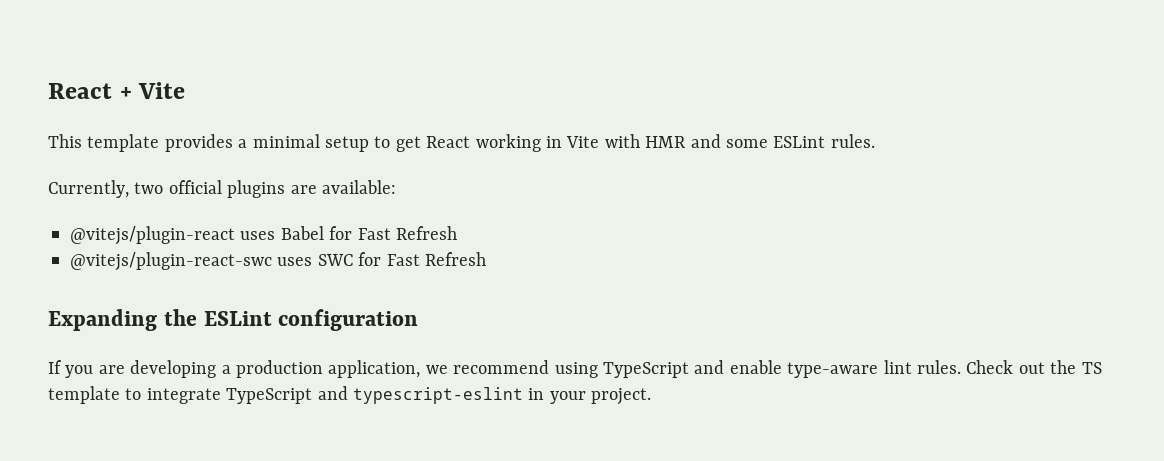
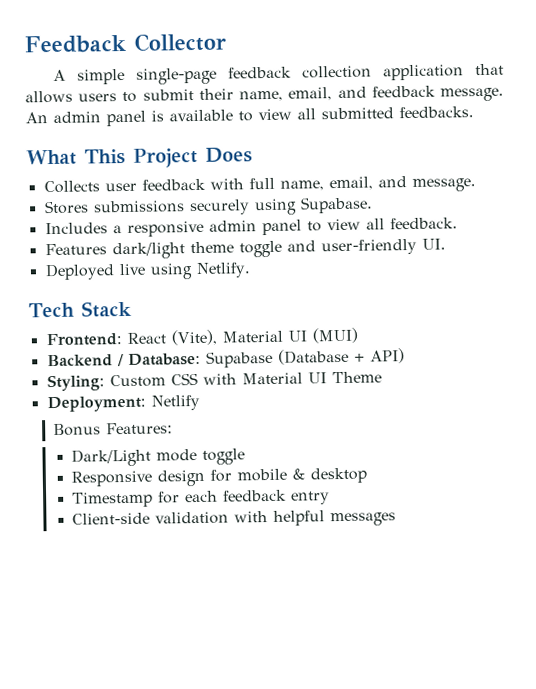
[48,82,186,99] [48,134,875,152] [48,180,396,198] [70,226,457,245] [70,252,486,271] [48,309,419,331] [48,360,1102,378] [48,386,652,405] React + Vite // This template provides a minimal setup to get React working in Vite with HMR and some ESLint rules. // Currently, two official plugins are available: // @vitejs/plugin-react uses Babel for Fast Refresh // @vitejs/plugin-react-swc uses SWC for Fast Refresh // Expanding the ESLint configuration // If you are developing a production application, we recommend using TypeScript and enable type-aware lint rules. Check out the TS template to integrate TypeScript and typescript-eslint in your project. -> [24,32,226,54] [53,63,504,85] [25,85,505,104] [25,106,474,127] [26,147,253,168] [43,176,476,194] [43,196,373,216] [44,217,458,237] [44,238,446,260] [44,262,251,281] [28,300,132,318] [45,327,358,347] [46,348,405,368] [46,371,382,392] [46,394,200,413] [53,422,174,437] [71,448,246,467] [71,467,368,487] [72,489,331,508] [72,510,397,527] Feedback Collector // A simple single-page feedback collection application that allows users to submit their name, email, and feedback message. An admin panel is available to view all submitted feedbacks. // What This Project Does // Collects user feedback with full name, email, and message. // Stores submissions securely using Supabase. // Includes a responsive admin panel to view all feedback. // Features dark/light theme toggle and user-friendly UI. // Deployed live using Netlify. // Tech Stack // Frontend: React (Vite), Material UI (MUI) // Backend / Database: Supabase (Database + API) // Styling: Custom CSS with Material UI Theme // Deployment: Netlify // Bonus Features: // Dark/Light mode toggle // Responsive design for mobile & desktop // Timestamp for each feedback entry // Client-side validation with helpful messages

